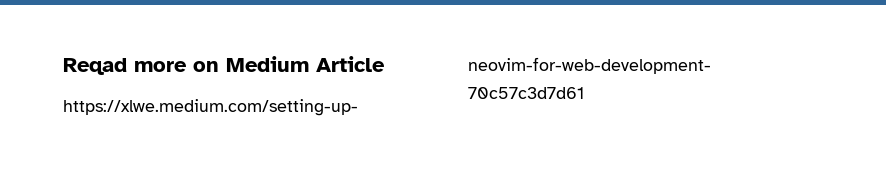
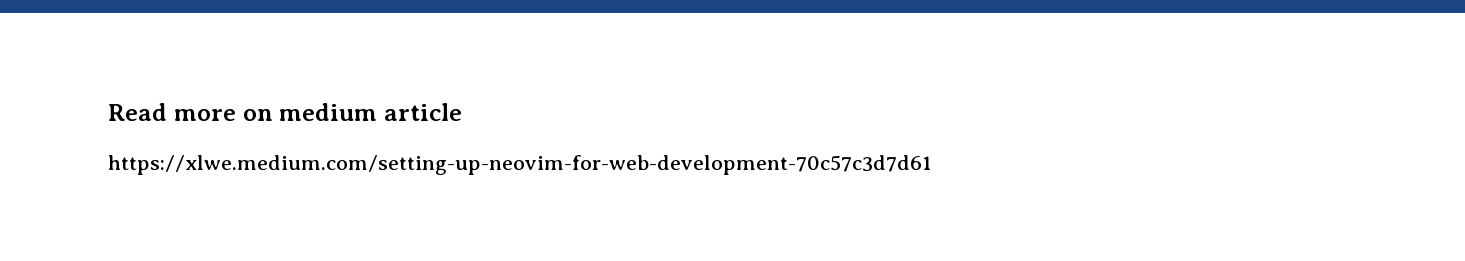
[63,58,127,75] Reqad -> [108,103,167,121] Read
[226,56,385,72] Medium Article -> [279,103,462,121] medium article

